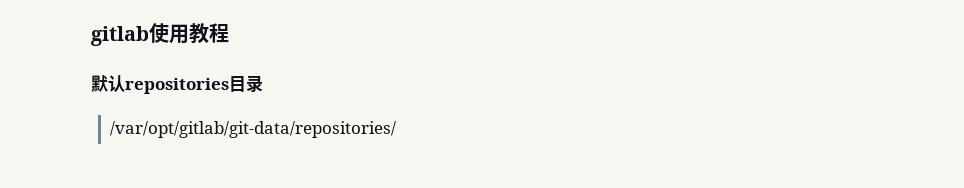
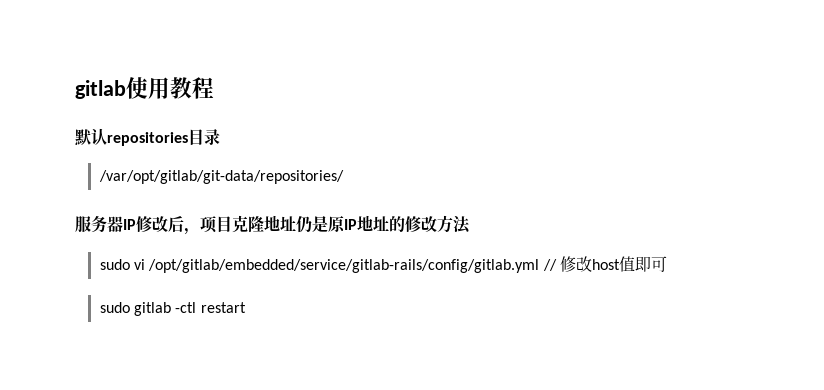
(396, 129) none -> [75,215,471,235] [99,256,667,273] [99,302,246,316] // 服务器IP修改后，项目克隆地址仍是原IP地址的修改方法 // sudo vi /opt/gitlab/embedded/service/gitlab-rails/config/gitlab.yml // 修改host值即可 // sudo gitlab -ctl restart

